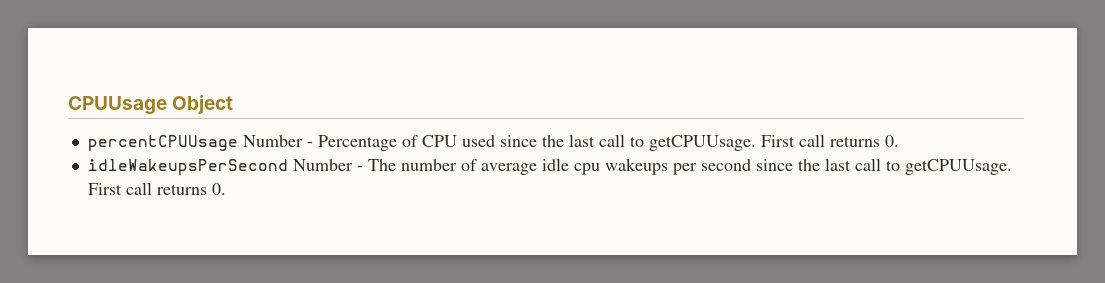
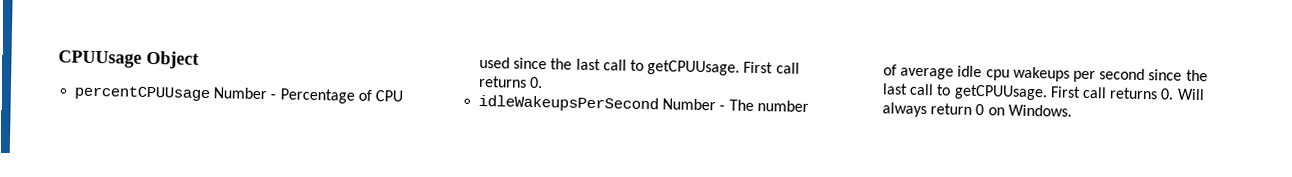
(226, 189) none -> [1176,88,1205,101] [882,102,1072,118] Will always return 0 on Windows.

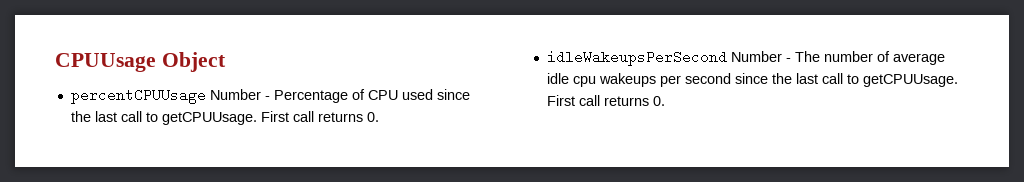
[1176,88,1205,101] [882,102,1072,118] Will always return 0 on Windows. -> (665, 101) none

